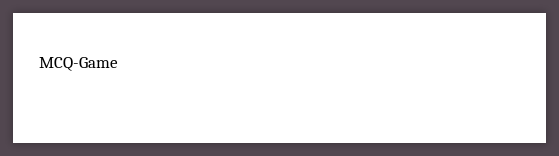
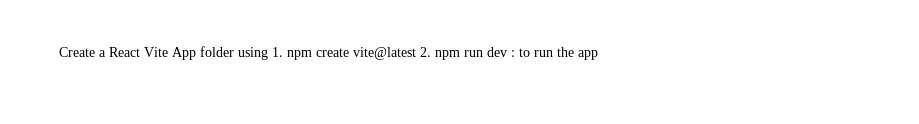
[39,57,118,71] MCQ-Game -> [59,46,598,60] Create a React Vite App folder using 1. npm create vite@latest 2. npm run dev : to run the app

